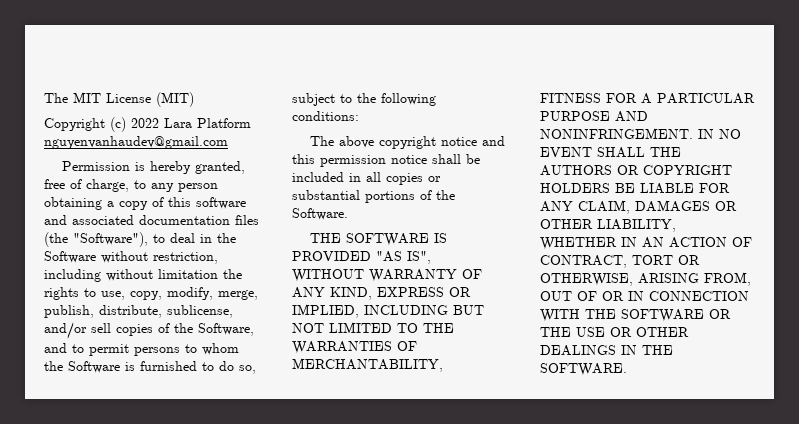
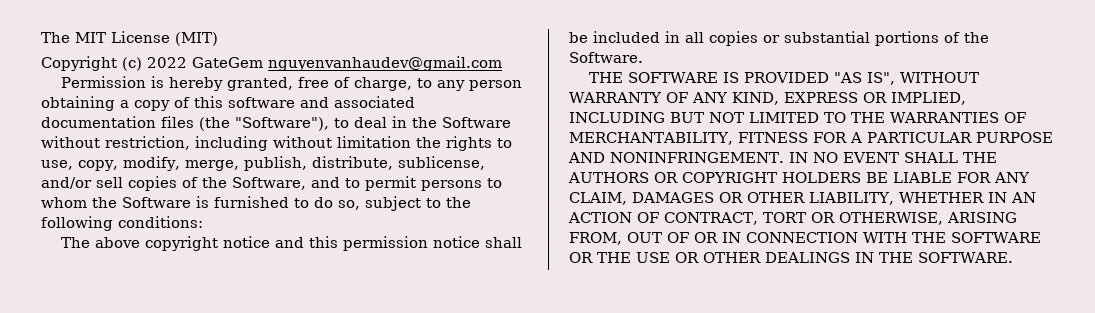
[164,118,251,128] Lara Platform -> [192,57,263,68] GateGem

